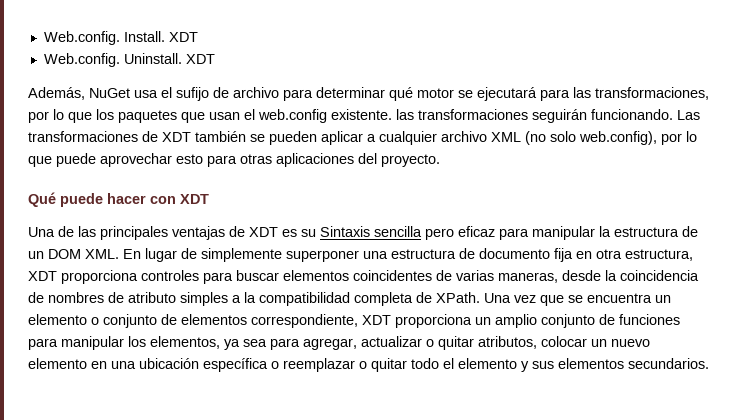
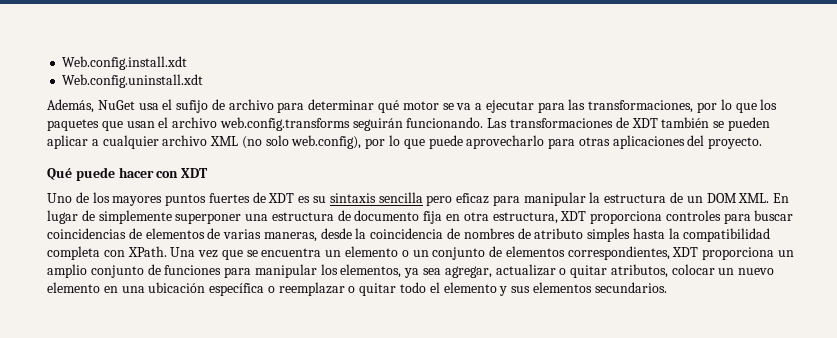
[43,31,198,45] [43,53,215,67] Web.config. Install. XDT // Web.config. Uninstall. XDT -> [62,56,188,70] [62,74,204,88] Web.config.install.xdt // Web.config.uninstall.xdt
[477,87,537,101] ejecutará -> [456,100,534,113] va a ejecutar
[258,109,528,123] web.config existente. las transformaciones -> [172,117,350,131] archivo web.config.transforms
[100,153,203,167] aprovechar esto -> [466,135,545,149] aprovecharlo
[28,226,225,240] Una de las principales ventajas -> [47,192,250,206] Uno de los mayores puntos fuertes
[320,226,370,237] Sintaxis -> [329,193,376,203] sintaxis
[283,270,432,281] elementos coincidentes -> [47,228,205,239] coincidencias de elementos
[232,295,241,303] a -> [632,228,665,239] hasta
[416,292,432,303] de -> [103,250,125,257] con
(99, 321) none -> [412,250,429,257] un
[251,314,358,328] correspondiente, -> [567,246,670,260] correspondientes,
[270,338,300,350] para -> (442, 271) none

